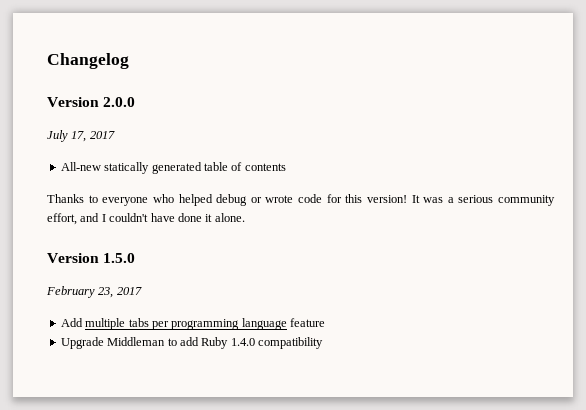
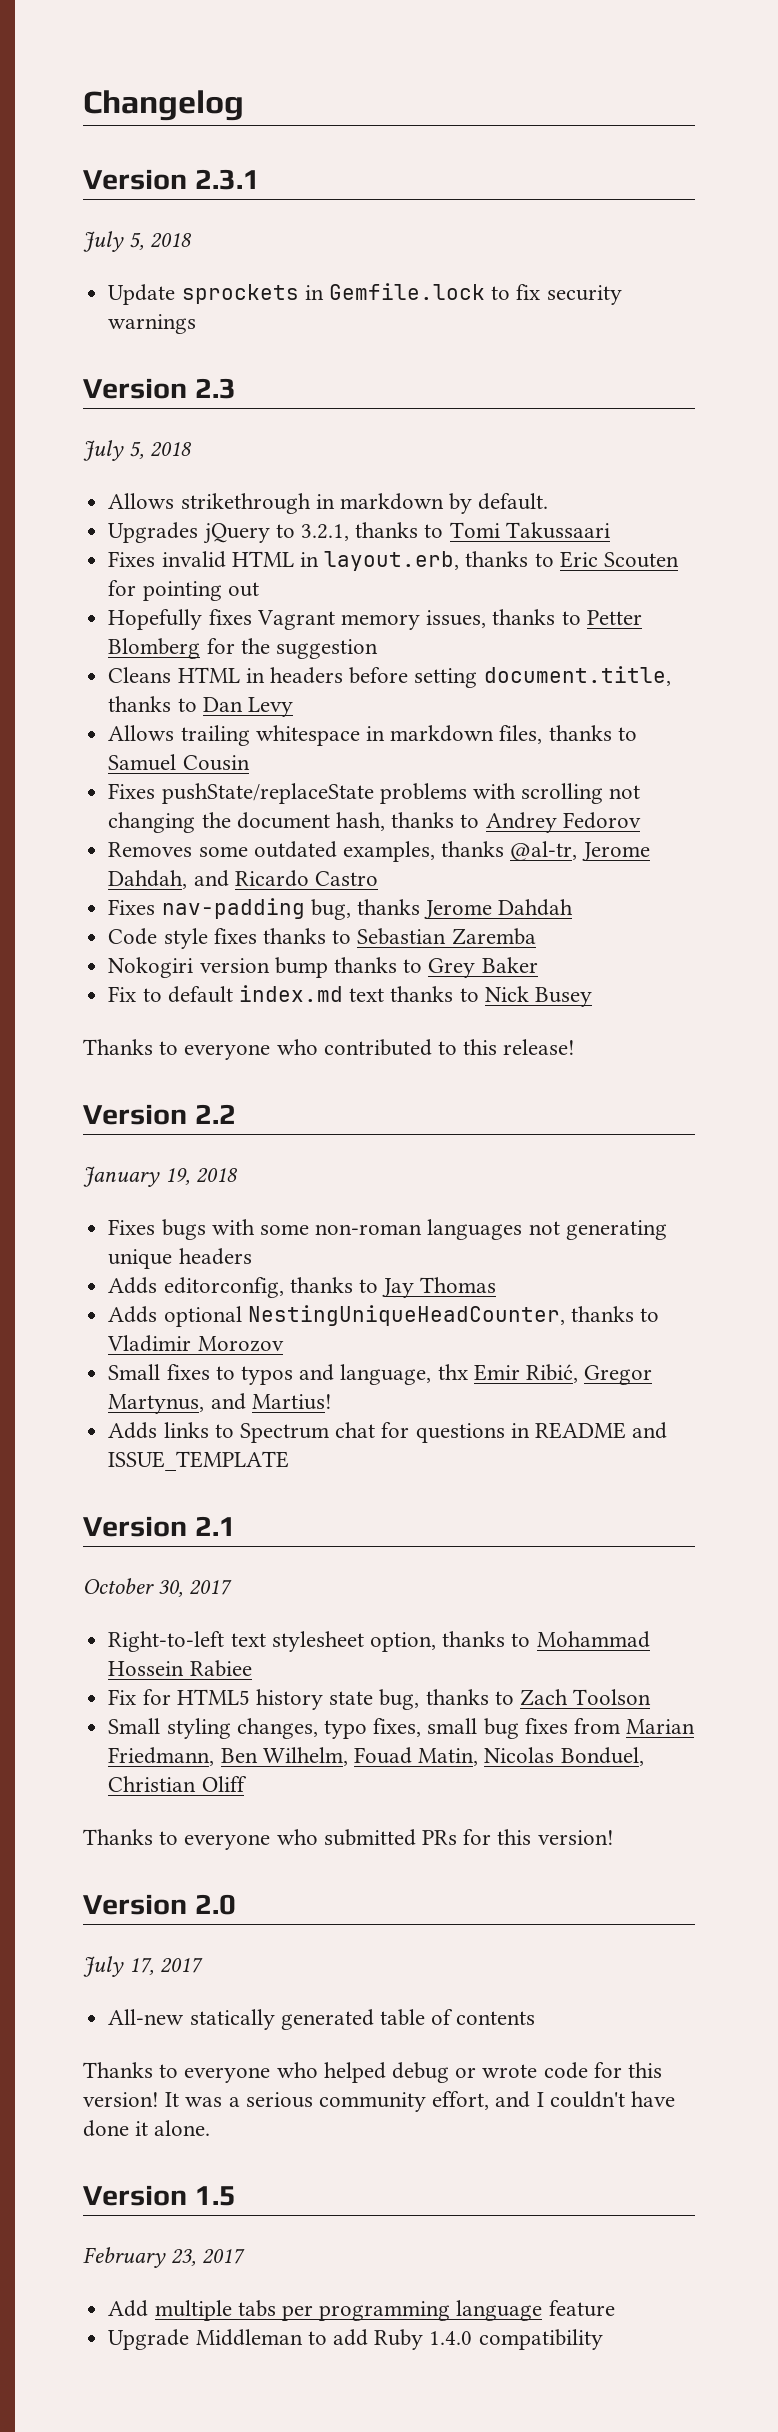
[103,97,136,107] 2.0.0 -> [194,169,260,190] [83,231,193,252] [108,283,622,305] [108,314,197,334] [83,378,236,399] [83,440,193,461] [108,493,549,514] [108,522,610,544] [108,551,679,571] [108,580,259,601] [108,609,642,630] [108,638,378,659] [108,666,671,688] [108,696,293,717] [108,725,637,746] [108,754,250,771] [108,783,641,804] [108,812,641,833] [108,841,650,862] [108,870,378,889] [108,898,574,920] [108,928,536,949] [108,957,538,978] [108,985,592,1007] [83,1039,576,1060] [83,1104,236,1125] [83,1166,239,1187] [108,1219,667,1240] [108,1248,252,1269] [108,1277,497,1298] [108,1305,660,1327] [107,1335,284,1352] [108,1364,653,1385] [108,1393,332,1414] [108,1422,668,1443] [108,1451,290,1471] [83,1516,236,1537] [83,1578,233,1597] [108,1631,650,1652] [108,1660,252,1677] [108,1689,652,1710] [108,1718,696,1739] [108,1747,644,1766] [108,1776,247,1792] [83,1829,614,1850] [83,1894,236,1915] 2.3.1 // July 5, 2018 // Update sprockets in Gemfile.lock to fix security warnings // Version 2.3 // July 5, 2018 // Allows strikethrough in markdown by default. // Upgrades jQuery to 3.2.1, thanks to Tomi Takussaari // Fixes invalid HTML in layout.erb, thanks to Eric Scouten for pointing out // Hopefully fixes Vagrant memory issues, thanks to Petter Blomberg for the suggestion // Cleans HTML in headers before setting document.title, thanks to Dan Levy // Allows trailing whitespace in markdown files, thanks to Samuel Cousin // Fixes pushState/replaceState problems with scrolling not changing the document hash, thanks to Andrey Fedorov // Removes some outdated examples, thanks @al-tr, Jerome Dahdah, and Ricardo Castro // Fixes nav-padding bug, thanks Jerome Dahdah // Code style fixes thanks to Sebastian Zaremba // Nokogiri version bump thanks to Grey Baker // Fix to default index.md text thanks to Nick Busey // Thanks to everyone who contributed to this release! // Version 2.2 // January 19, 2018 // Fixes bugs with some non-roman languages not generating unique headers // Adds editorconfig, thanks to Jay Thomas // Adds optional NestingUniqueHeadCounter, thanks to Vladimir Morozov // Small fixes to typos and language, thx Emir Ribić, Gregor Martynus, and Martius! // Adds links to Spectrum chat for questions in README and ISSUE_TEMPLATE // Version 2.1 // October 30, 2017 // Right-to-left text stylesheet option, thanks to Mohammad Hossein Rabiee // Fix for HTML5 history state bug, thanks to Zach Toolson // Small styling changes, typo fixes, small bug fixes from Marian Friedmann, Ben Wilhelm, Fouad Matin, Nicolas Bonduel, Christian Oliff // Thanks to everyone who submitted PRs for this version! // Version 2.0
[103,253,136,263] 1.5.0 -> [194,2186,236,2206] 1.5

